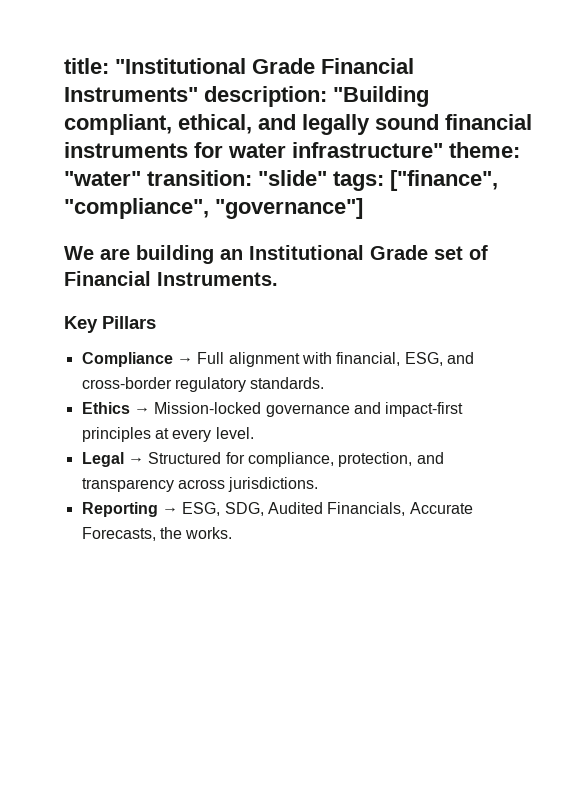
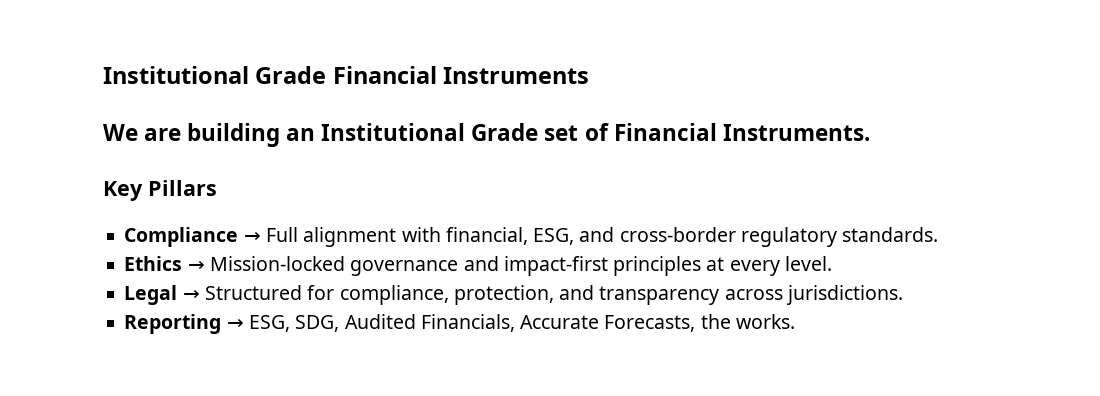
[64,58,414,74] [64,86,429,107] [64,114,532,135] [64,142,520,158] [64,170,498,191] [64,198,363,219] title: "Institutional Grade Financial Instruments" description: "Building compliant, ethical, and legally sound financial instruments for water infrastructure" theme: "water" transition: "slide" tags: ["finance", "compliance", "governance"] -> [103,66,590,84] Institutional Grade Financial Instruments

